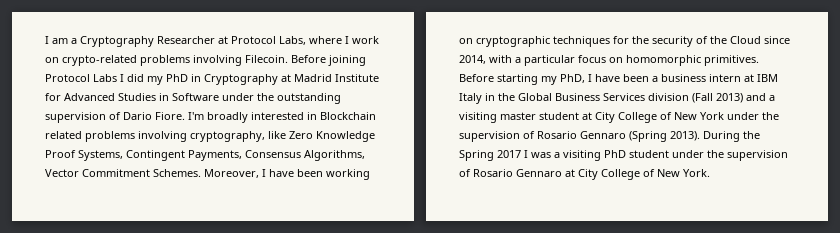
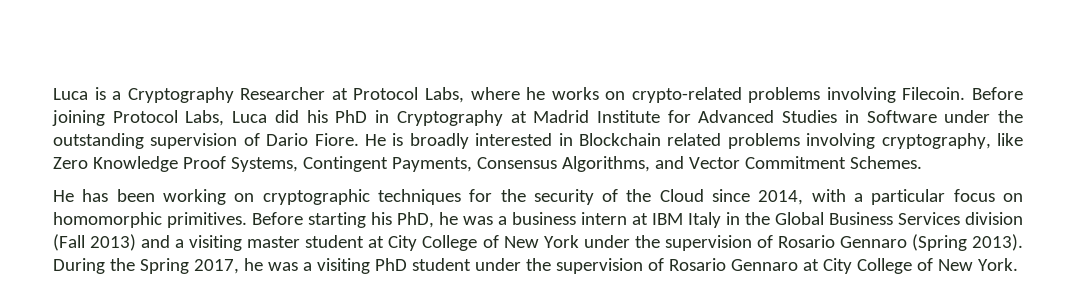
[45,36,68,44] I am -> [53,87,106,100] Luca is
[345,36,379,44] I work -> [526,87,599,100] he works
[93,74,163,85] Labs I did my -> [185,110,328,126] Labs, Luca did his
[188,112,204,120] I'm -> [364,133,404,146] He is
(365, 155) none -> [654,156,684,169] and
[204,169,294,178] Moreover, I have -> [53,189,109,202] // He has
[541,74,649,85] my PhD, I have been -> [371,212,493,228] his PhD, he was
[497,150,528,158] 2017 I -> [193,258,263,274] 2017, he

